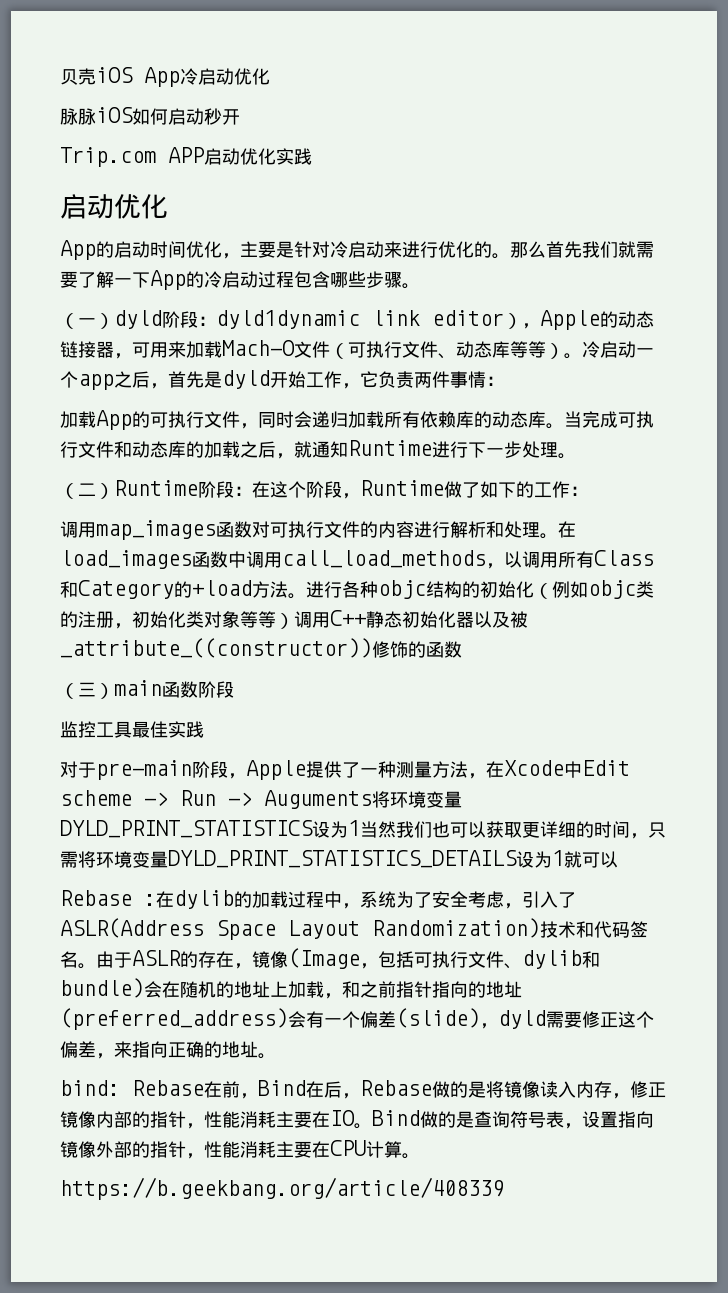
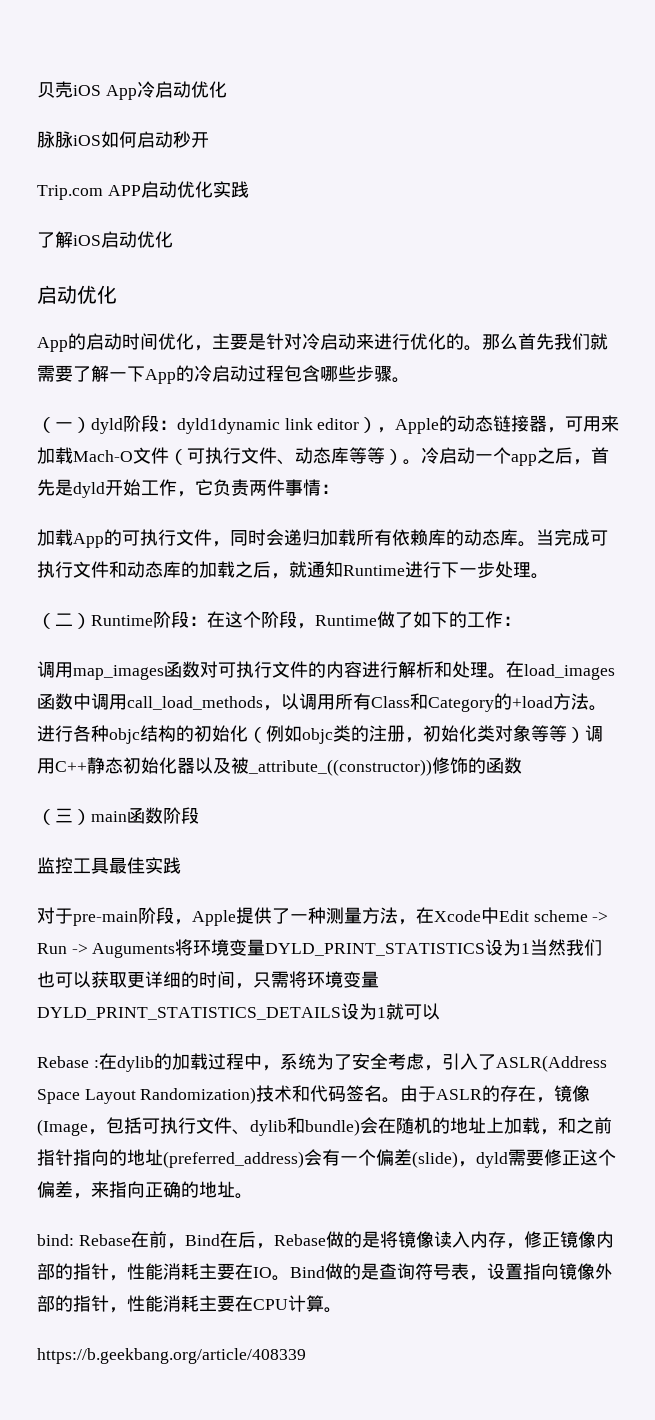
(312, 156) none -> [37,231,173,248] // 了解iOS启动优化

